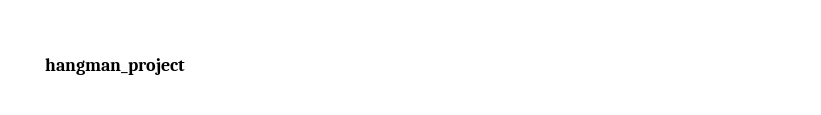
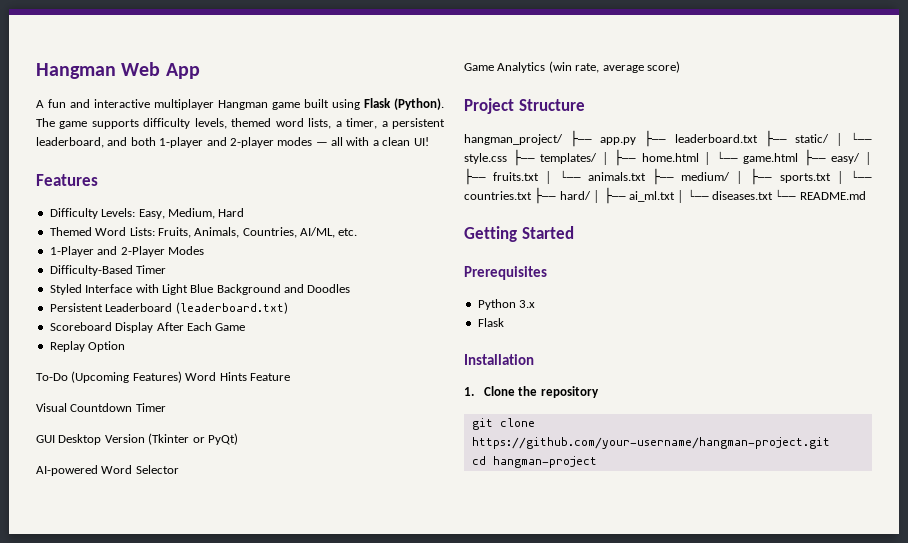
[45,58,185,75] hangman_project -> [36,62,200,79] [36,98,444,110] [36,118,445,129] [36,137,429,148] [36,174,98,186] [49,208,245,219] [49,227,358,238] [49,246,204,257] [49,265,167,276] [49,284,351,295] [49,302,288,314] [49,322,246,333] [49,341,126,352] [36,371,290,383] [36,403,166,412] [36,433,238,445] [36,465,179,476] [464,61,680,73] [464,98,585,114] [464,130,872,147] [464,149,872,166] [464,168,872,185] [464,187,866,204] [464,226,574,242] [464,266,547,280] [477,299,536,310] [477,318,504,327] [464,354,534,365] [464,386,599,398] [471,418,535,430] [471,437,830,449] [471,456,597,468] Hangman Web App // A fun and interactive multiplayer Hangman game built using Flask (Python). The game supports difficulty levels, themed word lists, a timer, a persistent leaderboard, and both 1-player and 2-player modes — all with a clean UI! // Features // Difficulty Levels: Easy, Medium, Hard // Themed Word Lists: Fruits, Animals, Countries, AI/ML, etc. // 1-Player and 2-Player Modes // Difficulty-Based Timer // Styled Interface with Light Blue Background and Doodles // Persistent Leaderboard (leaderboard.txt) // Scoreboard Display After Each Game // Replay Option // To-Do (Upcoming Features) Word Hints Feature // Visual Countdown Timer // GUI Desktop Version (Tkinter or PyQt) // AI-powered Word Selector // Game Analytics (win rate, average score) // Project Structure // hangman_project/ ├── app.py ├── leaderboard.txt ├── static/ │ └── style.css ├── templates/ │ ├── home.html │ └── game.html ├── easy/ │ ├── fruits.txt │ └── animals.txt ├── medium/ │ ├── sports.txt │ └── countries.txt ├── hard/ │ ├── ai_ml.txt │ └── diseases.txt └── README.md // Getting Started // Prerequisites // Python 3.x // Flask // Installation // 1. Clone the repository // git clone https://github.com/your-username/hangman-project.git // cd hangman-project

